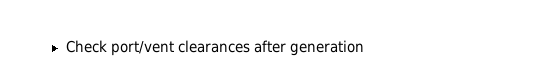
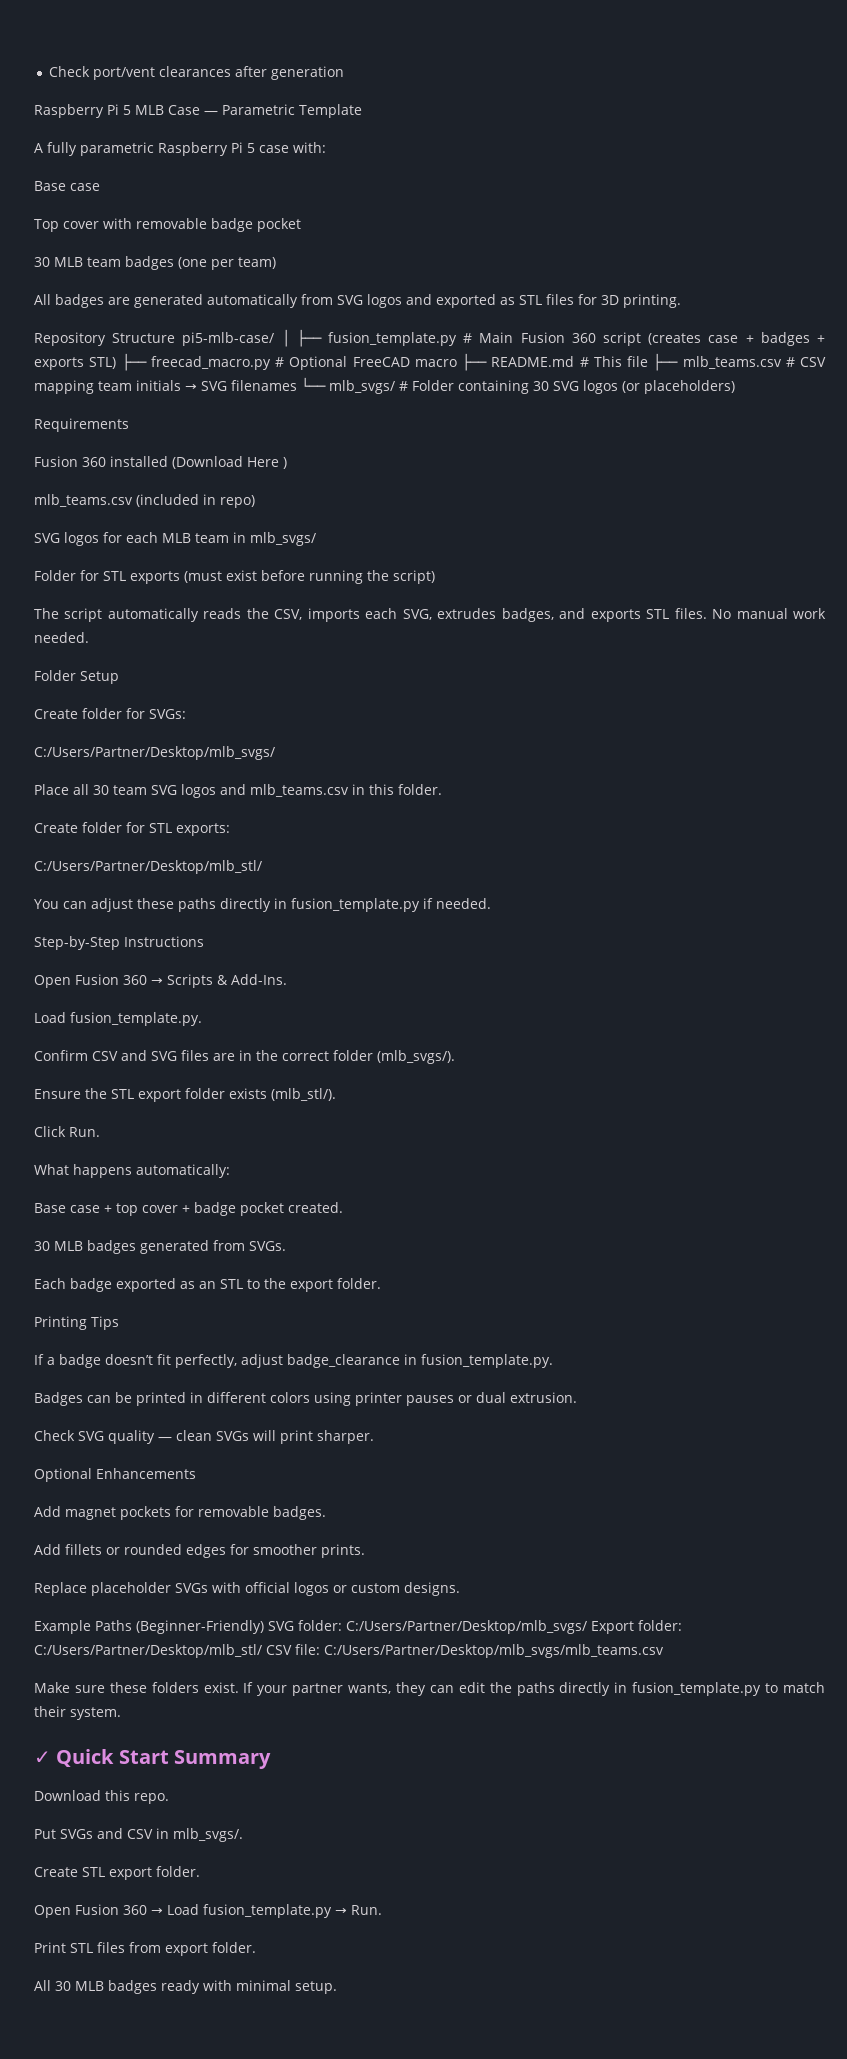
(364, 48) none -> [34,104,362,118] [34,142,326,156] [34,181,100,191] [34,218,301,232] [34,256,276,270] [34,294,681,308] [34,329,826,347] [34,353,826,371] [34,377,735,394] [34,418,129,432] [34,456,287,469] [34,494,255,508] [34,532,316,546] [34,570,435,584] [34,608,827,622] [34,632,89,643] [34,670,119,684] [34,708,186,719] [34,746,275,760] [34,784,442,798] [34,822,230,836] [34,860,262,874] [34,898,491,912] [34,936,204,950] [34,974,287,988] [34,1012,202,1026] [34,1050,455,1064] [34,1088,336,1102] [34,1126,100,1137] [34,1164,230,1178] [34,1202,343,1216] [34,1240,286,1254] [34,1278,381,1292] [34,1316,119,1330] [34,1354,553,1368] [34,1392,577,1406] [34,1430,374,1444] [34,1468,196,1482] [34,1506,326,1520] [34,1544,365,1558] [34,1582,460,1596] [34,1620,682,1634] [34,1644,664,1658] [34,1682,826,1696] [34,1706,121,1720] [34,1749,271,1769] [34,1790,169,1804] [34,1828,243,1842] [34,1866,200,1880] [34,1904,382,1918] [34,1942,256,1956] [34,1980,337,1994] // Raspberry Pi 5 MLB Case — Parametric Template // A fully parametric Raspberry Pi 5 case with: // Base case // Top cover with removable badge pocket // 30 MLB team badges (one per team) // All badges are generated automatically from SVG logos and exported as STL files for 3D printing. // Repository Structure pi5-mlb-case/ │ ├── fusion_template.py # Main Fusion 360 script (creates case + badges + exports STL) ├── freecad_macro.py # Optional FreeCAD macro ├── README.md # This file ├── mlb_teams.csv # CSV mapping team initials → SVG filenames └── mlb_svgs/ # Folder containing 30 SVG logos (or placeholders) // Requirements // Fusion 360 installed (Download Here ) // mlb_teams.csv (included in repo) // SVG logos for each MLB team in mlb_svgs/ // Folder for STL exports (must exist before running the script) // The script automatically reads the CSV, imports each SVG, extrudes badges, and exports STL files. No manual work needed. // Folder Setup // Create folder for SVGs: // C:/Users/Partner/Desktop/mlb_svgs/ // Place all 30 team SVG logos and mlb_teams.csv in this folder. // Create folder for STL exports: // C:/Users/Partner/Desktop/mlb_stl/ // You can adjust these paths directly in fusion_template.py if needed. // Step-by-Step Instructions // Open Fusion 360 → Scripts & Add-Ins. // Load fusion_template.py. // Confirm CSV and SVG files are in the correct folder (mlb_svgs/). // Ensure the STL export folder exists (mlb_stl/). // Click Run. // What happens automatically: // Base case + top cover + badge pocket created. // 30 MLB badges generated from SVGs. // Each badge exported as an STL to the export folder. // Printing Tips // If a badge doesn’t fit perfectly, adjust badge_clearance in fusion_template.py. // Badges can be printed in different colors using printer pauses or dual extrusion. // Check SVG quality — clean SVGs will print sharper. // Optional Enhancements // Add magnet pockets for removable badges. // Add fillets or rounded edges for smoother prints. // Replace placeholder SVGs with official logos or custom designs. // Example Paths (Beginner-Friendly) SVG folder: C:/Users/Partner/Desktop/mlb_svgs/ Export folder: C:/Users/Partner/Desktop/mlb_stl/ CSV file: C:/Users/Partner/Desktop/mlb_svgs/mlb_teams.csv // Make sure these folders exist. If your partner wants, they can edit the paths directly in fusion_template.py to match their system. // ✓ Quick Start Summary // Download this repo. // Put SVGs and CSV in mlb_svgs/. // Create STL export folder. // Open Fusion 360 → Load fusion_template.py → Run. // Print STL files from export folder. // All 30 MLB badges ready with minimal setup.

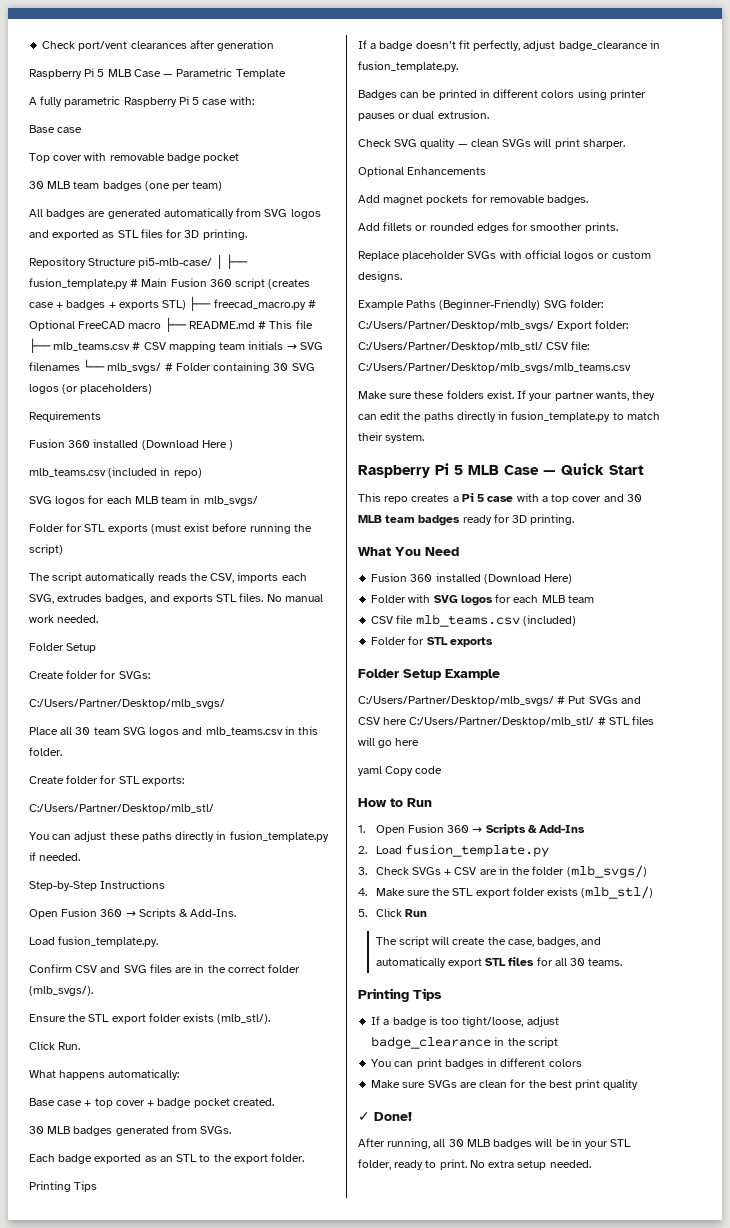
[34,1749,271,1769] [34,1790,169,1804] [34,1828,243,1842] [34,1866,200,1880] [34,1904,382,1918] [34,1942,256,1956] [34,1980,337,1994] ✓ Quick Start Summary // Download this repo. // Put SVGs and CSV in mlb_svgs/. // Create STL export folder. // Open Fusion 360 → Load fusion_template.py → Run. // Print STL files from export folder. // All 30 MLB badges ready with minimal setup. -> [358,463,644,478] [358,493,642,504] [358,514,575,526] [358,547,459,556] [371,573,573,584] [371,594,594,606] [371,614,576,627] [371,636,493,647] [358,669,500,680] [358,696,641,706] [358,716,655,727] [358,737,420,748] [358,766,443,776] [358,798,432,807] [358,824,586,835] [358,844,549,857] [358,865,647,878] [358,886,654,899] [358,908,427,917] [375,936,602,947] [375,957,623,968] [358,988,442,1002] [371,1016,559,1027] [371,1036,558,1049] [371,1058,582,1069] [371,1079,639,1090] [358,1112,412,1121] [358,1138,632,1149] [358,1159,591,1170] Raspberry Pi 5 MLB Case — Quick Start // This repo creates a Pi 5 case with a top cover and 30 MLB team badges ready for 3D printing. // What You Need // Fusion 360 installed (Download Here) // Folder with SVG logos for each MLB team // CSV file mlb_teams.csv (included) // Folder for STL exports // Folder Setup Example // C:/Users/Partner/Desktop/mlb_svgs/ # Put SVGs and CSV here C:/Users/Partner/Desktop/mlb_stl/ # STL files will go here // yaml Copy code // How to Run // 1. Open Fusion 360 → Scripts & Add-Ins // 2. Load fusion_template.py // 3. Check SVGs + CSV are in the folder (mlb_svgs/) // 4. Make sure the STL export folder exists (mlb_stl/) // 5. Click Run // The script will create the case, badges, and automatically export STL files for all 30 teams. // Printing Tips // If a badge is too tight/loose, adjust badge_clearance in the script // You can print badges in different colors // Make sure SVGs are clean for the best print quality // ✓ Done! // After running, all 30 MLB badges will be in your STL folder, ready to print. No extra setup needed.

